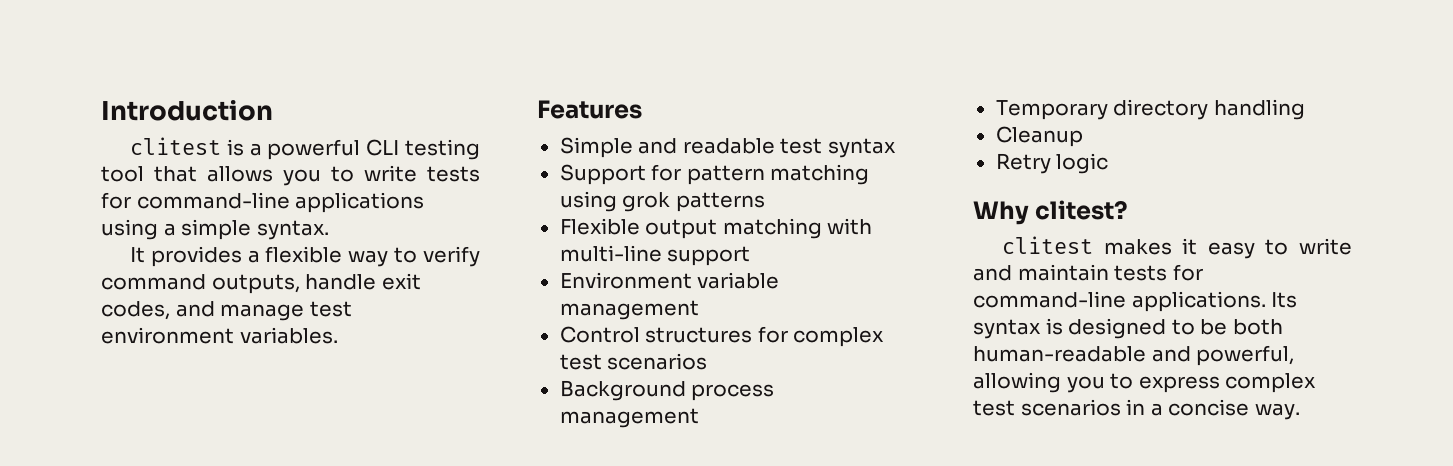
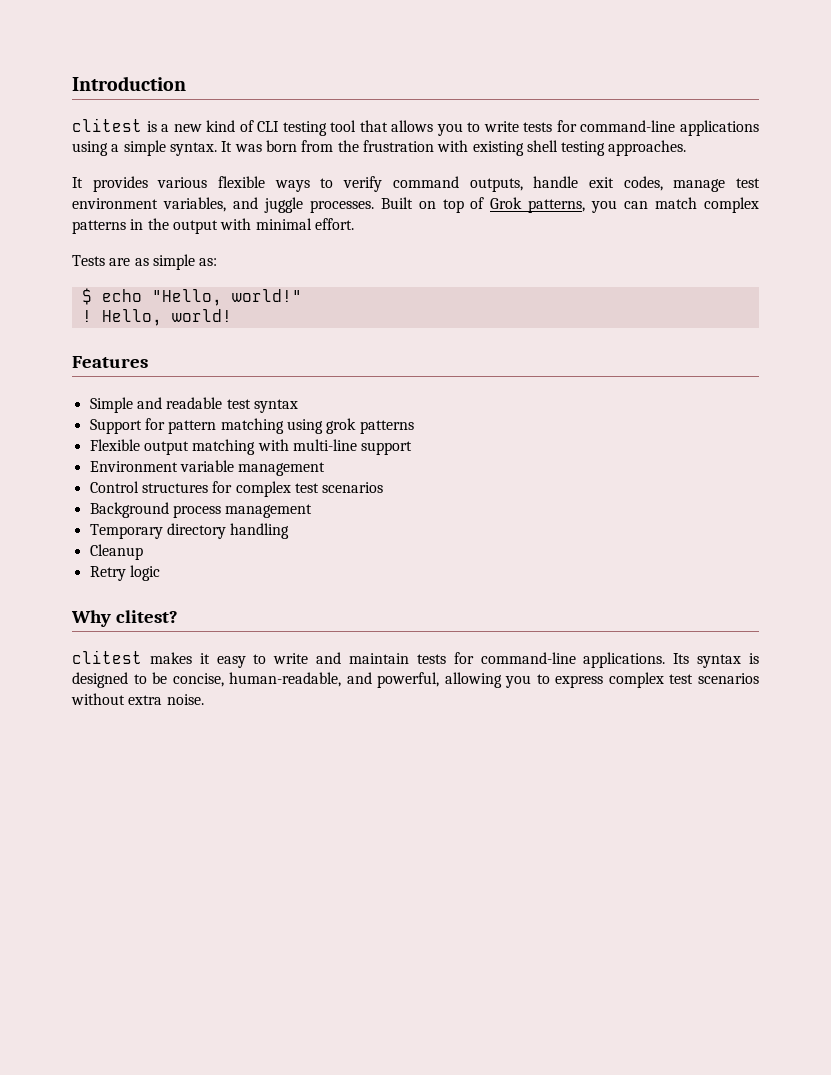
[267,139,361,160] powerful -> [173,120,254,132] new kind of
(329, 230) none -> [221,140,687,156] It was born from the frustration with existing shell testing approaches.
[247,246,389,267] a flexible way -> [157,176,310,192] various flexible ways
[175,301,215,317] and -> (663, 183) none
[239,327,338,344] variables. -> [162,197,760,213] [72,218,354,234] [72,254,218,270] [81,288,302,306] [81,309,232,326] variables, and juggle processes. Built on top of Grok patterns, you can match complex patterns in the output with minimal effort. // Tests are as simple as: // $ echo "Hello, world!" // ! Hello, world!
[1232,319,1283,335] [973,346,1146,362] both human-readable -> [172,672,342,687] concise, human-readable,
[1126,399,1300,420] in a concise way. -> [71,693,204,705] without extra noise.

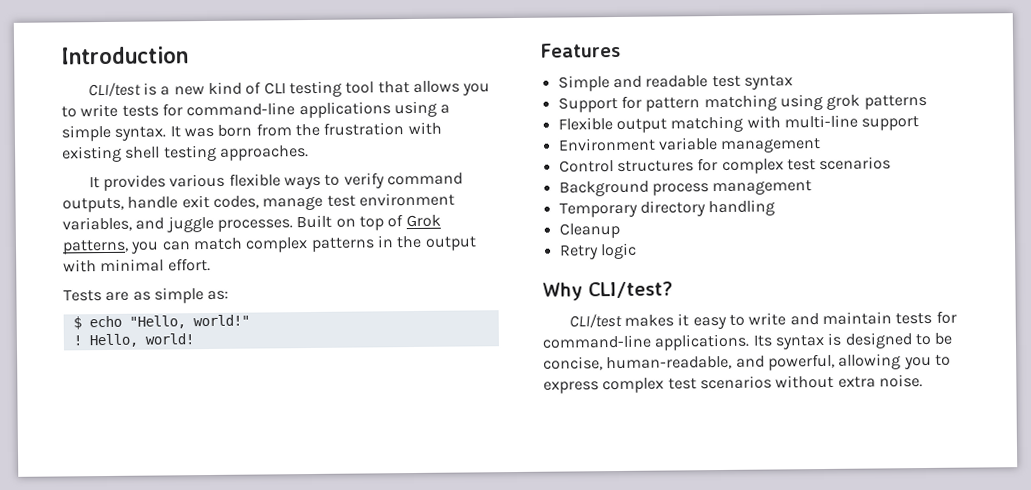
[72,118,142,132] clitest -> [87,82,141,98] CLI/test
[115,610,178,623] [72,650,142,664] clitest? // clitest -> [588,281,673,299] [568,313,622,329] CLI/test? // CLI/test

